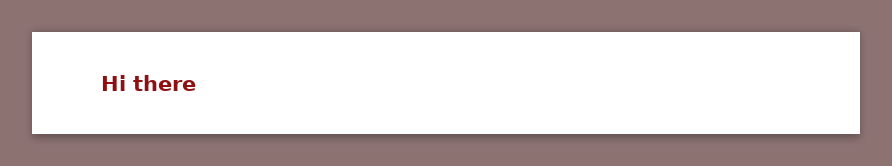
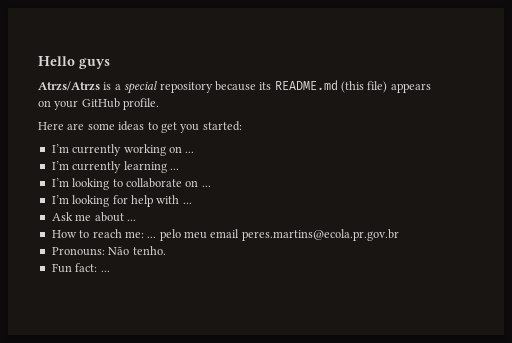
[101,75,196,91] Hi there -> [38,56,110,69] [38,80,431,94] [38,98,160,110] [38,121,242,133] [51,144,195,156] [51,161,179,173] [51,178,211,190] [51,195,192,207] [51,212,136,222] [51,229,399,241] [51,246,166,256] [51,263,110,273] Hello guys // Atrzs/Atrzs is a special repository because its README.md (this file) appears on your GitHub profile. // Here are some ideas to get you started: // I’m currently working on ... // I’m currently learning ... // I’m looking to collaborate on ... // I’m looking for help with ... // Ask me about ... // How to reach me: ... pelo meu email peres.martins@ecola.pr.gov.br // Pronouns: Não tenho. // Fun fact: ...

